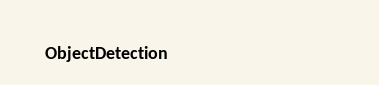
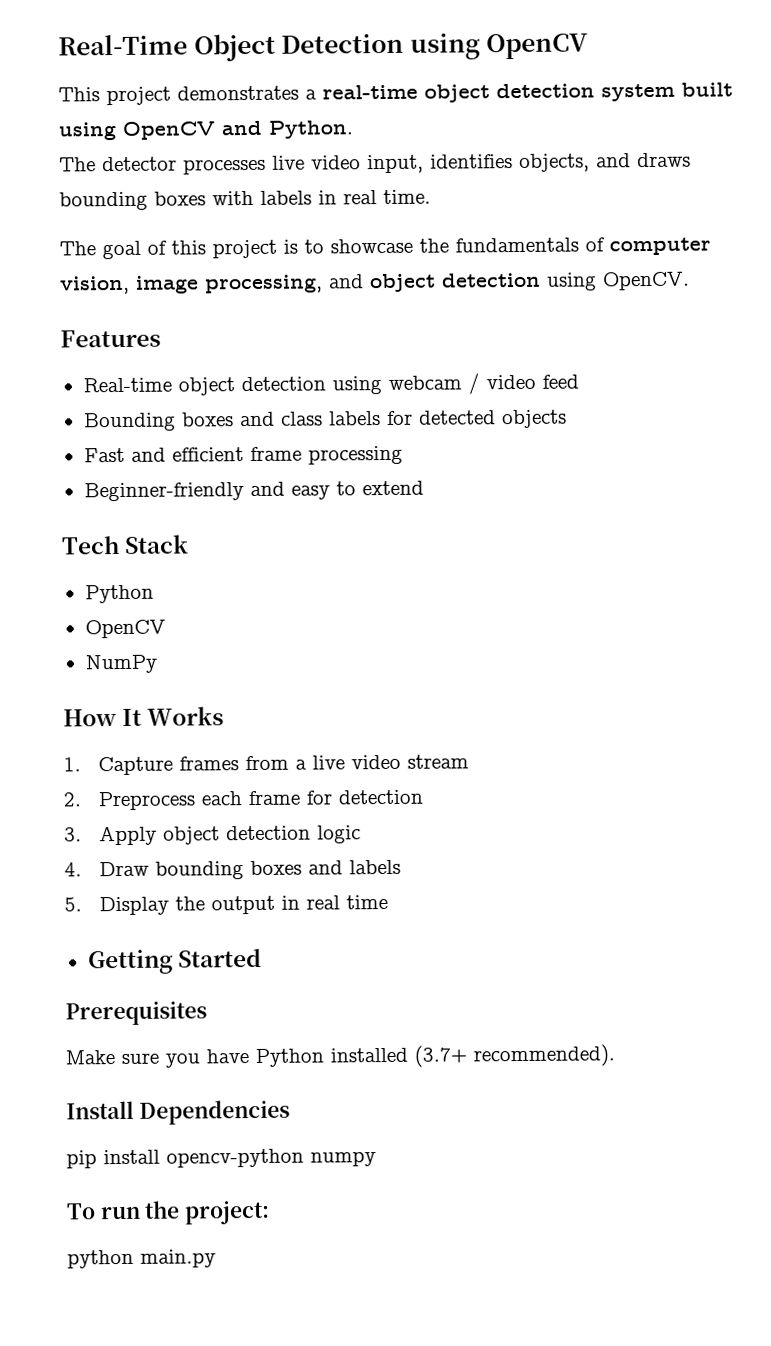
[45,46,168,62] ObjectDetection -> [58,33,589,62] [58,82,733,106] [58,120,353,141] [59,152,691,175] [59,189,431,211] [59,237,711,260] [60,271,690,295] [60,329,161,348] [82,373,579,396] [83,409,567,432] [83,445,403,465] [83,480,424,502] [61,534,190,555] [84,584,154,604] [84,619,166,639] [84,654,157,674] [63,706,225,727] [63,754,470,776] [63,789,424,811] [64,825,362,846] [64,859,402,880] [64,894,389,916] [87,948,262,975] [65,1000,207,1026] [65,1044,615,1068] [66,1099,290,1125] [66,1148,376,1169] [66,1199,271,1225] [67,1249,216,1269] Real-Time Object Detection using OpenCV // This project demonstrates a real-time object detection system built using OpenCV and Python. // The detector processes live video input, identifies objects, and draws bounding boxes with labels in real time. // The goal of this project is to showcase the fundamentals of computer vision, image processing, and object detection using OpenCV. // Features // Real-time object detection using webcam / video feed // Bounding boxes and class labels for detected objects // Fast and efficient frame processing // Beginner-friendly and easy to extend // Tech Stack // Python // OpenCV // NumPy // How It Works // 1. Capture frames from a live video stream // 2. Preprocess each frame for detection // 3. Apply object detection logic // 4. Draw bounding boxes and labels // 5. Display the output in real time // Getting Started // Prerequisites // Make sure you have Python installed (3.7+ recommended). // Install Dependencies // pip install opencv-python numpy // To run the project: // python main.py

